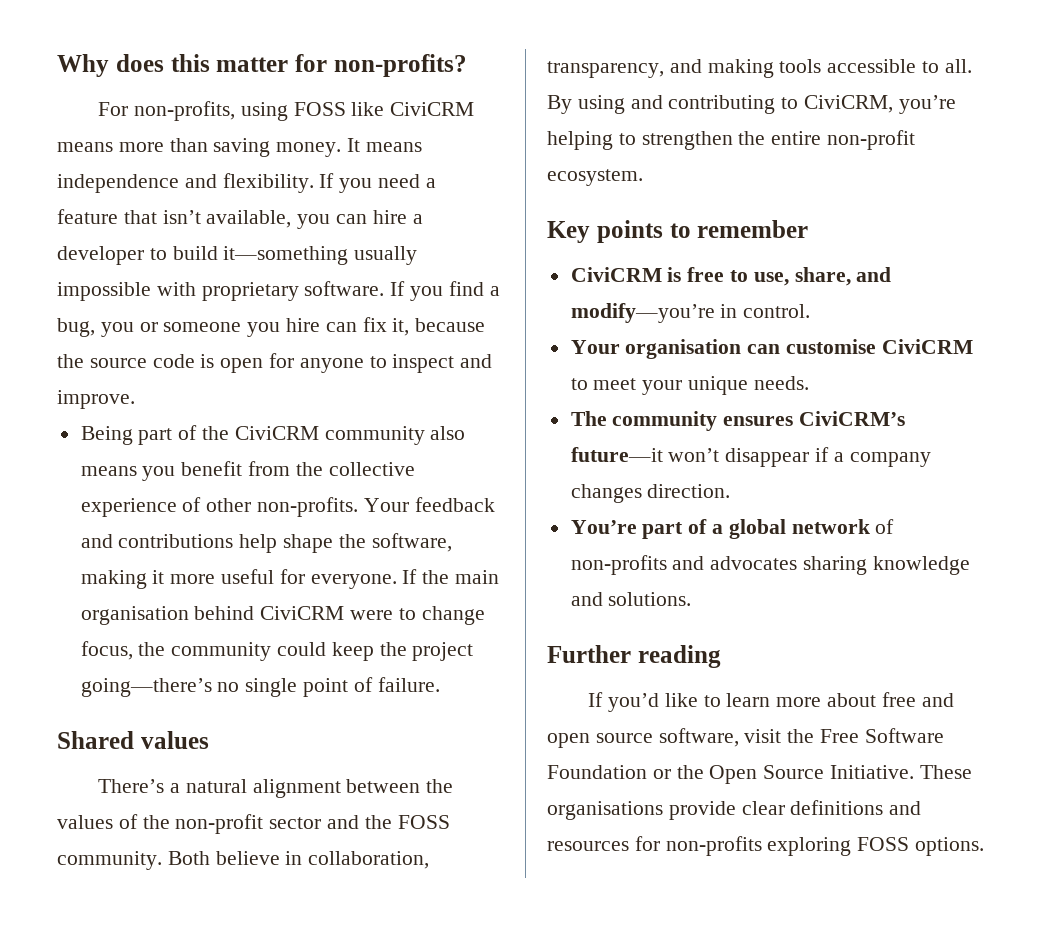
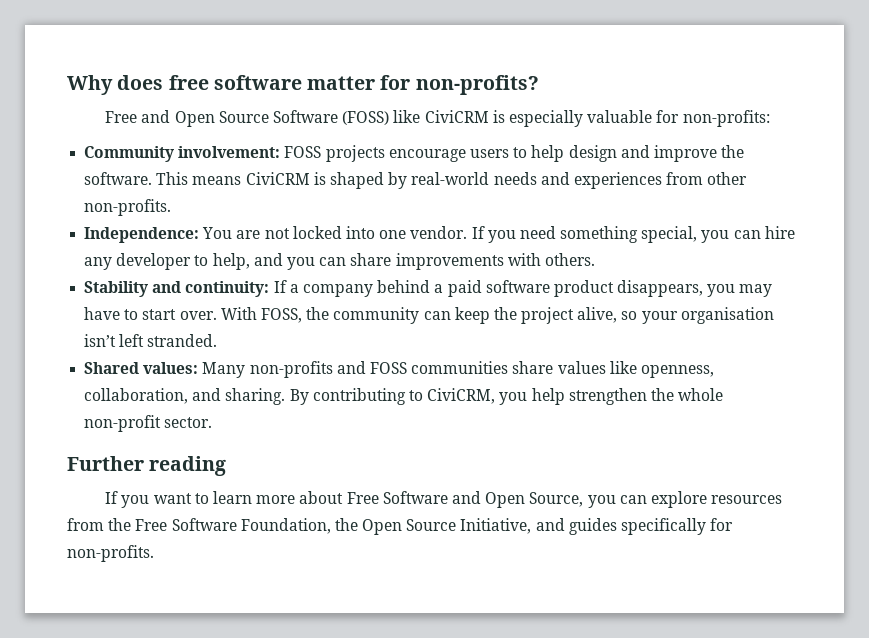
[170,54,210,72] this -> [168,75,302,90] free software
[98,101,475,121] [57,138,422,157] [57,173,436,193] [57,209,292,228] For non-profits, using FOSS like CiviCRM means more than saving money. It means independence and flexibility. If you need a feature that isn’t available, -> [105,110,770,127] [84,145,745,162] [84,172,748,189] [84,199,172,216] [84,226,698,243] Free and Open Source Software (FOSS) like CiviCRM is especially valuable for non-profits: // Community involvement: FOSS projects encourage users to help design and improve the software. This means CiviCRM is shaped by real-world needs and experiences from other non-profits. // Independence: You are not locked into one vendor. If you need something special,
[412,214,423,224] a -> [84,257,113,270] any
[172,246,418,265] [57,281,500,301] [57,317,486,337] [57,353,493,373] [57,390,135,409] [80,425,466,445] [80,461,415,481] [80,497,495,517] [80,533,452,553] [80,569,500,589] [80,606,485,625] [80,641,133,660] build it—something usually impossible with proprietary software. If you find a bug, you or someone you hire can fix it, because the source code is open for anyone to inspect and improve. // Being part of the CiviCRM community also means you benefit from the collective experience of other non-profits. Your feedback and contributions help shape the software, making it more useful for everyone. If the main organisation behind CiviCRM were to change focus, -> [212,253,595,270] [84,280,773,297] [84,307,302,323] help, and you can share improvements with others. // Stability and continuity: If a company behind a paid software product disappears, you may have to start over. With FOSS,
[277,642,327,656] could -> [423,311,451,320] can
[80,677,440,697] [57,731,209,749] [98,779,454,798] [57,814,450,834] [57,851,430,870] [547,59,972,78] [547,95,956,114] [547,130,916,150] [547,169,643,186] [547,220,809,243] [570,267,892,286] [570,303,811,323] [570,339,973,359] [570,376,809,395] [570,411,906,431] [570,447,931,467] [570,484,731,503] [570,519,895,539] [570,555,970,575] [570,592,692,606] going—there’s no single point of failure. // Shared values // There’s a natural alignment between the values of the non-profit sector and the FOSS community. Both believe in collaboration, transparency, and making tools accessible to all. By using and contributing to CiviCRM, you’re helping to strengthen the entire non-profit ecosystem. // Key points to remember // CiviCRM is free to use, share, and modify—you’re in control. // Your organisation can customise CiviCRM to meet your unique needs. // The community ensures CiviCRM’s future—it won’t disappear if a company changes direction. // You’re part of a global network of non-profits and advocates sharing knowledge and solutions. -> [577,307,774,324] [84,334,218,347] [84,361,714,378] [84,388,724,405] [84,415,213,432] alive, so your organisation isn’t left stranded. // Shared values: Many non-profits and FOSS communities share values like openness, collaboration, and sharing. By contributing to CiviCRM, you help strengthen the whole non-profit sector.
[607,693,698,712] you’d like -> [121,493,192,508] you want
[881,692,954,707] [547,728,782,748] free and open source software, visit -> [346,491,783,508] [67,518,104,531] Free Software and Open Source, you can explore resources from
[547,765,671,779] Foundation or -> [240,518,331,534] Foundation,
[830,765,972,779] [547,800,922,820] [547,836,985,856] Initiative. These organisations provide clear definitions and resources for non-profits exploring FOSS options. -> [460,518,734,535] [67,545,154,562] Initiative, and guides specifically for non-profits.

